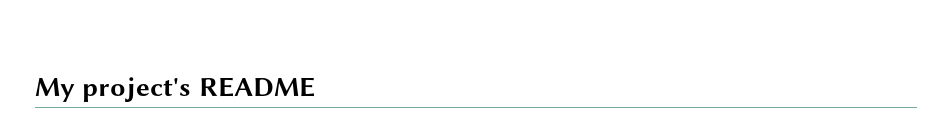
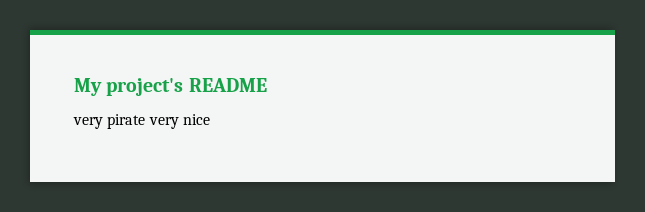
(315, 87) none -> [73,114,210,129] // very pirate very nice

